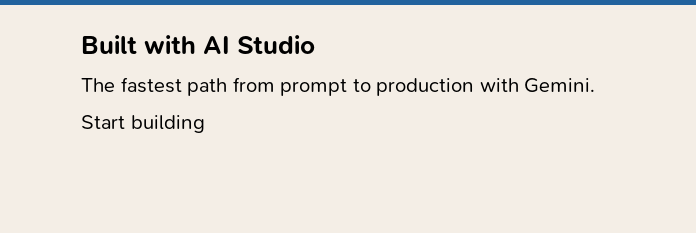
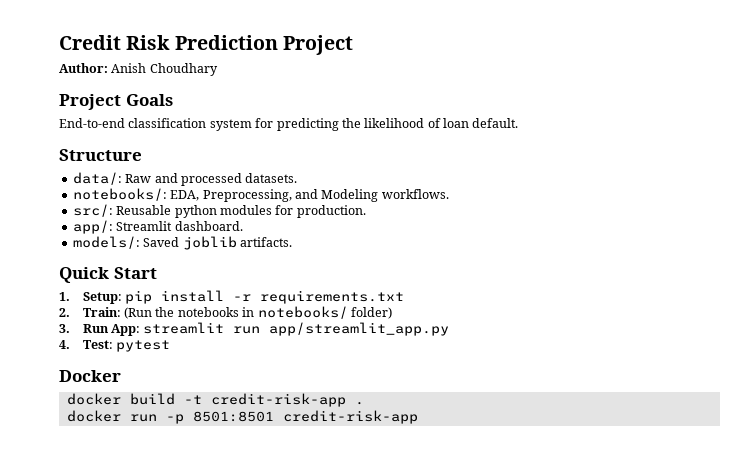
[81,35,316,54] [81,77,596,96] [81,115,205,133] Built with AI Studio // The fastest path from prompt to production with Gemini. // Start building -> [59,35,353,55] [59,63,218,76] [59,94,173,110] [59,118,519,131] [59,149,142,161] [72,172,298,186] [72,188,449,202] [72,204,366,218] [72,220,243,234] [72,236,292,250] [59,267,157,283] [59,290,405,304] [59,306,392,319] [59,322,450,336] [59,340,171,352] [59,370,121,382] [66,393,364,407] [66,410,418,424] Credit Risk Prediction Project // Author: Anish Choudhary // Project Goals // End-to-end classification system for predicting the likelihood of loan default. // Structure // data/: Raw and processed datasets. // notebooks/: EDA, Preprocessing, and Modeling workflows. // src/: Reusable python modules for production. // app/: Streamlit dashboard. // models/: Saved joblib artifacts. // Quick Start // 1. Setup: pip install -r requirements.txt // 2. Train: (Run the notebooks in notebooks/ folder) // 3. Run App: streamlit run app/streamlit_app.py // 4. Test: pytest // Docker // docker build -t credit-risk-app . // docker run -p 8501:8501 credit-risk-app

